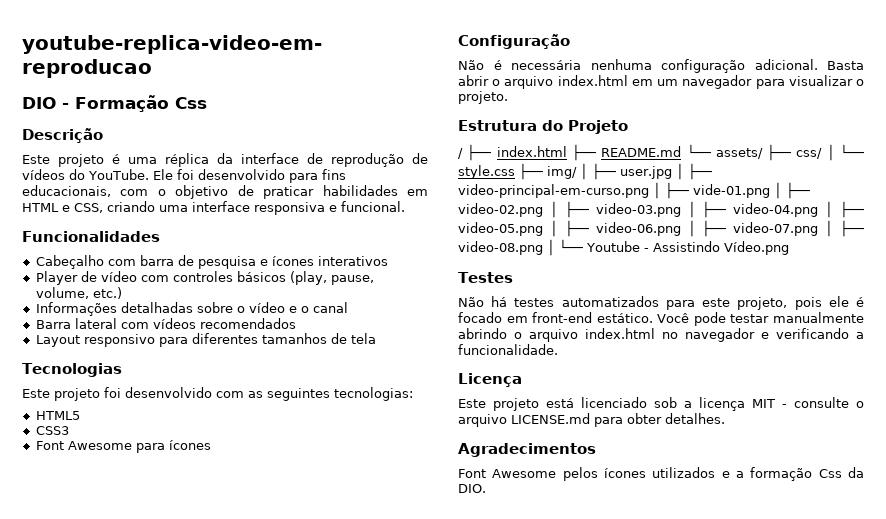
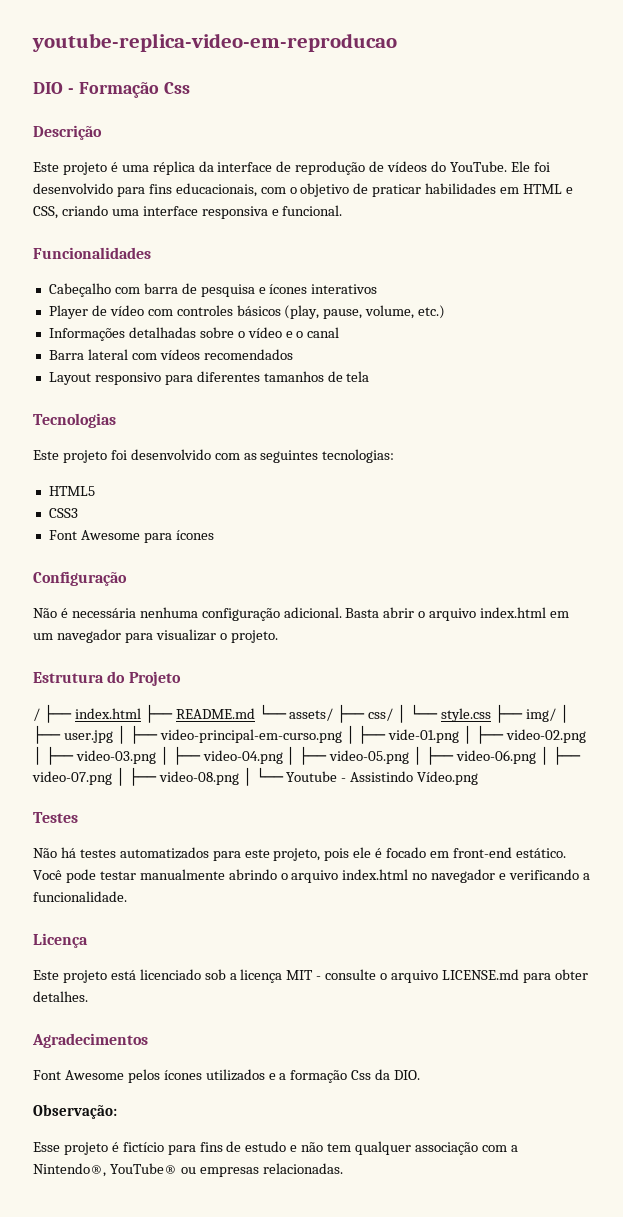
(486, 488) none -> [33,1104,117,1119] [33,1141,518,1155] [33,1163,343,1177] // Observação: // Esse projeto é fictício para fins de estudo e não tem qualquer associação com a Nintendo®, YouTube® ou empresas relacionadas.

